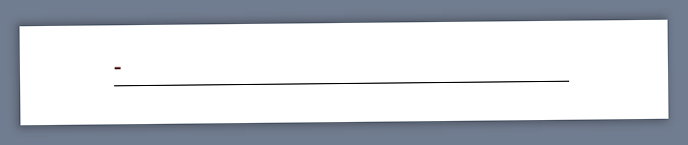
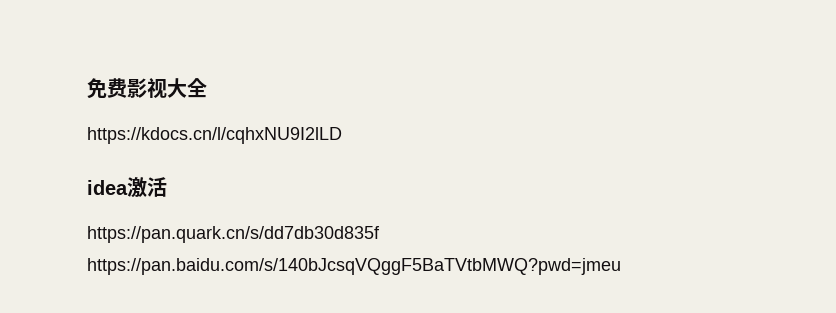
[113,66,122,76] - -> [87,78,207,99] [87,127,342,144] [87,177,167,198] [87,226,380,243] [87,258,621,275] 免费影视大全 // https://kdocs.cn/l/cqhxNU9I2lLD // idea激活 // https://pan.quark.cn/s/dd7db30d835f https://pan.baidu.com/s/140bJcsqVQggF5BaTVtbMWQ?pwd=jmeu

